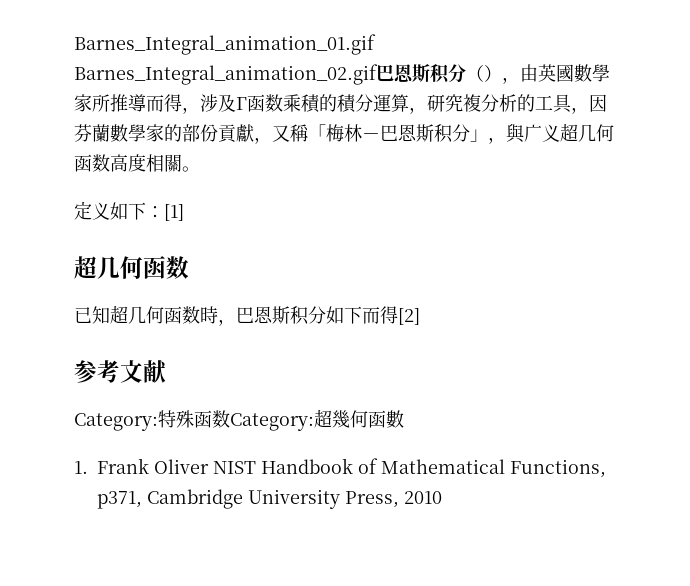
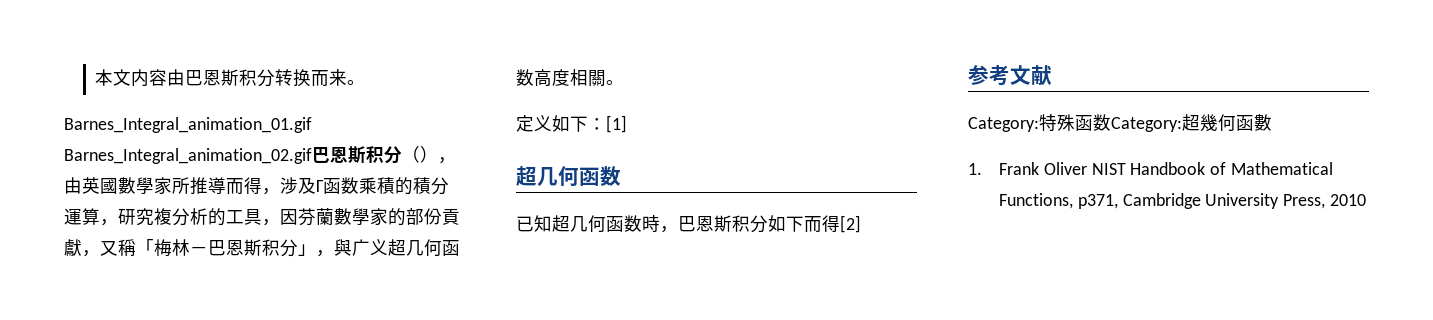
(74, 44) none -> [95,69,366,87] 本文内容由巴恩斯积分转换而来。 //

